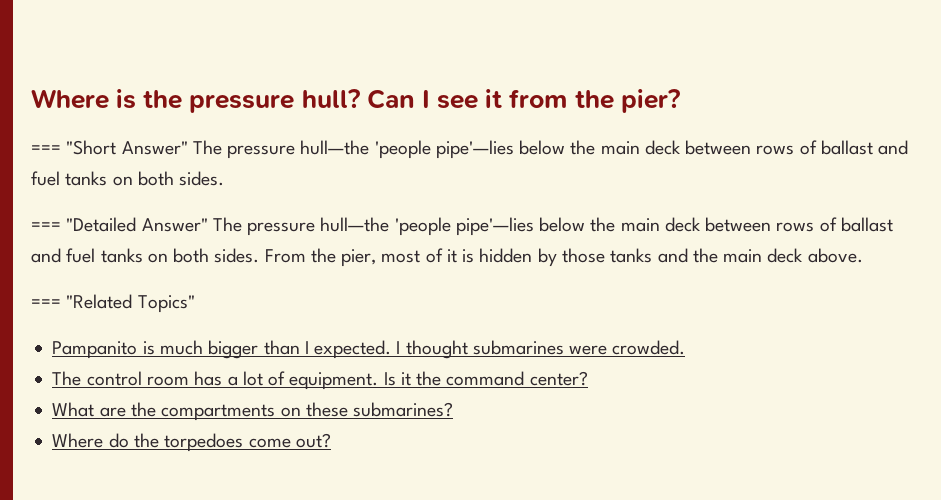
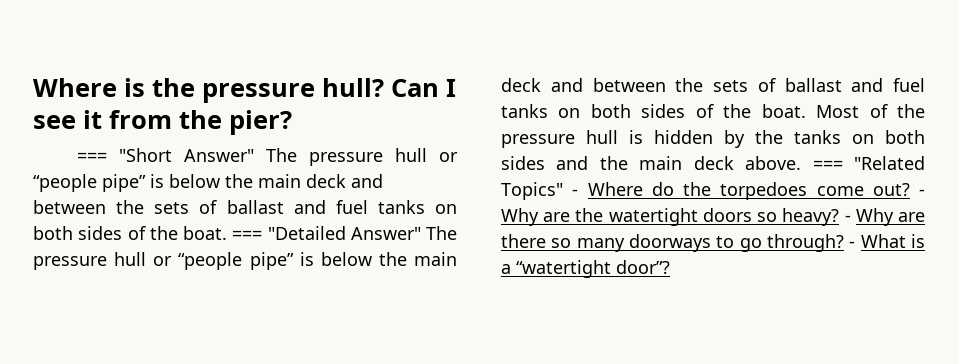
[300,140,909,159] [31,171,225,186] hull—the 'people pipe'—lies below the main deck between rows of ballast and fuel tanks on both sides. // -> [395,148,458,162] [33,174,383,192] [33,200,457,214] [33,226,227,240] hull or “people pipe” is below the main deck and between the sets of ballast and fuel tanks on both sides of the boat.
[320,217,893,236] [31,248,653,267] hull—the 'people pipe'—lies below the main deck between rows of ballast and fuel tanks on both sides. From the pier, most of it is hidden by those tanks -> [114,252,457,270] [501,78,925,92] [501,104,925,118] [501,130,925,148] [501,156,545,170] hull or “people pipe” is below the main deck and between the sets of ballast and fuel tanks on both sides of the boat. Most of the pressure hull is hidden by the tanks on both sides
(863, 255) // -> (802, 163) none
[52,340,686,359] [52,371,588,390] [52,402,454,421] // Pampanito is much bigger than I expected. I thought submarines were crowded. // The control room has a lot of equipment. Is it the command center? // What are the compartments on these submarines? // -> [572,189,579,196] -
(331, 440) none -> [919,189,925,196] [501,208,925,226] [501,234,925,252] [501,260,670,278] - Why are the watertight doors so heavy? - Why are there so many doorways to go through? - What is a “watertight door”?

